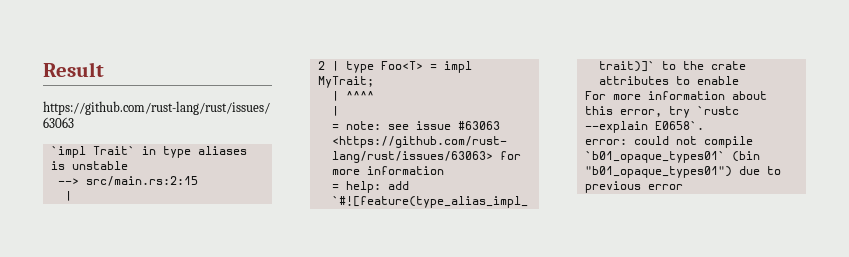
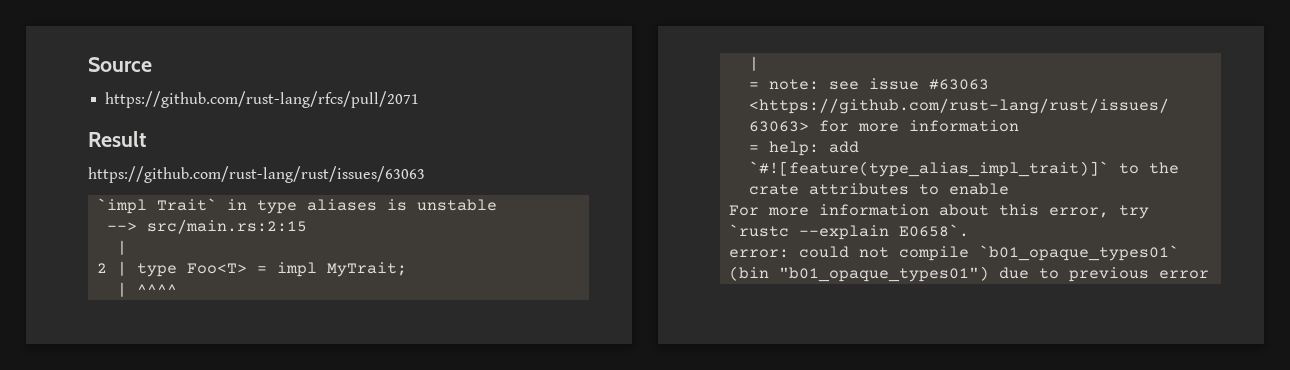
(43, 69) none -> [88,57,152,72] [105,91,420,108] Source // https://github.com/rust-lang/rfcs/pull/2071 //

